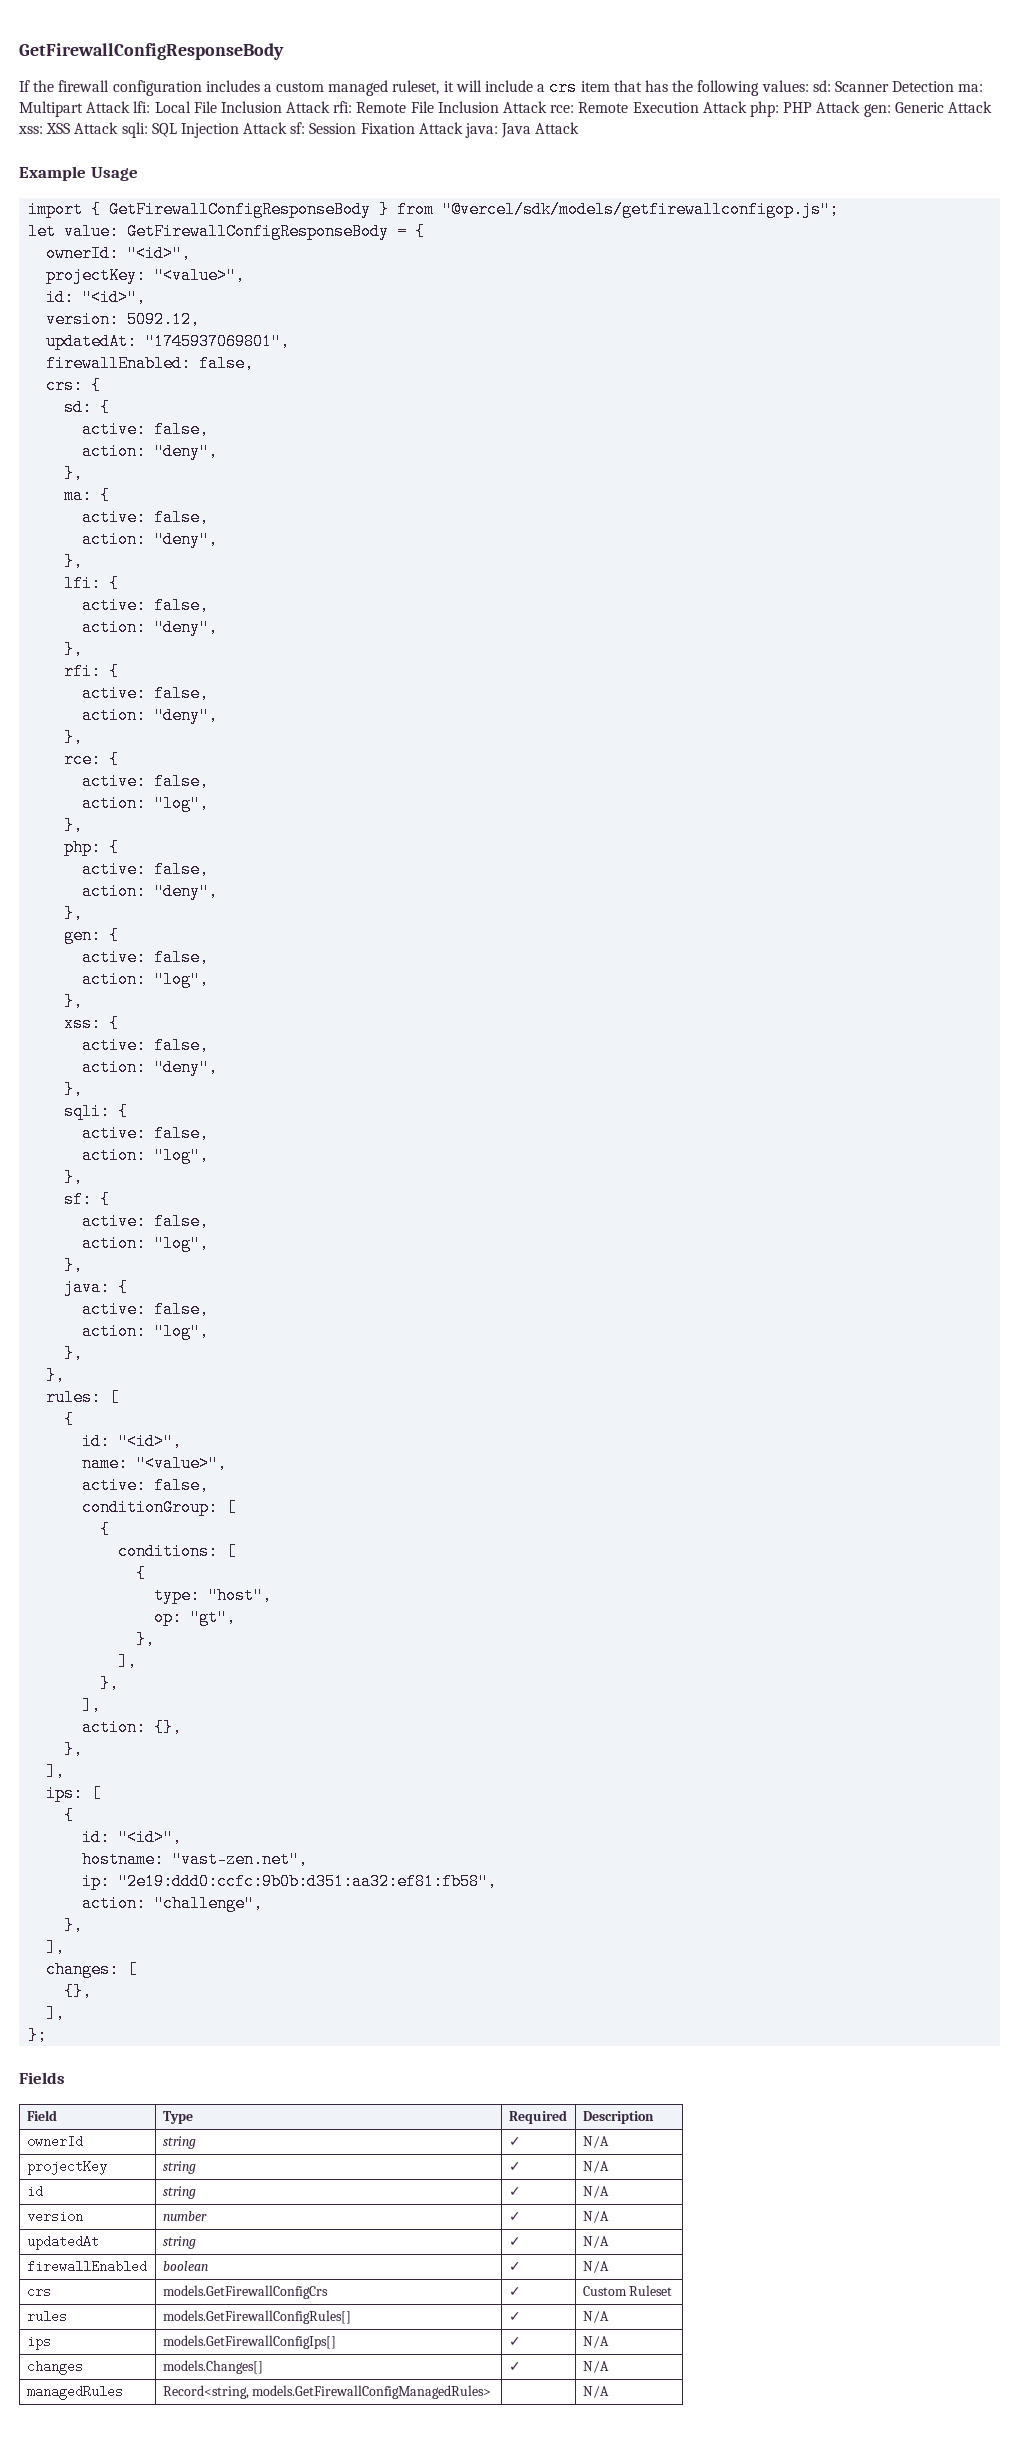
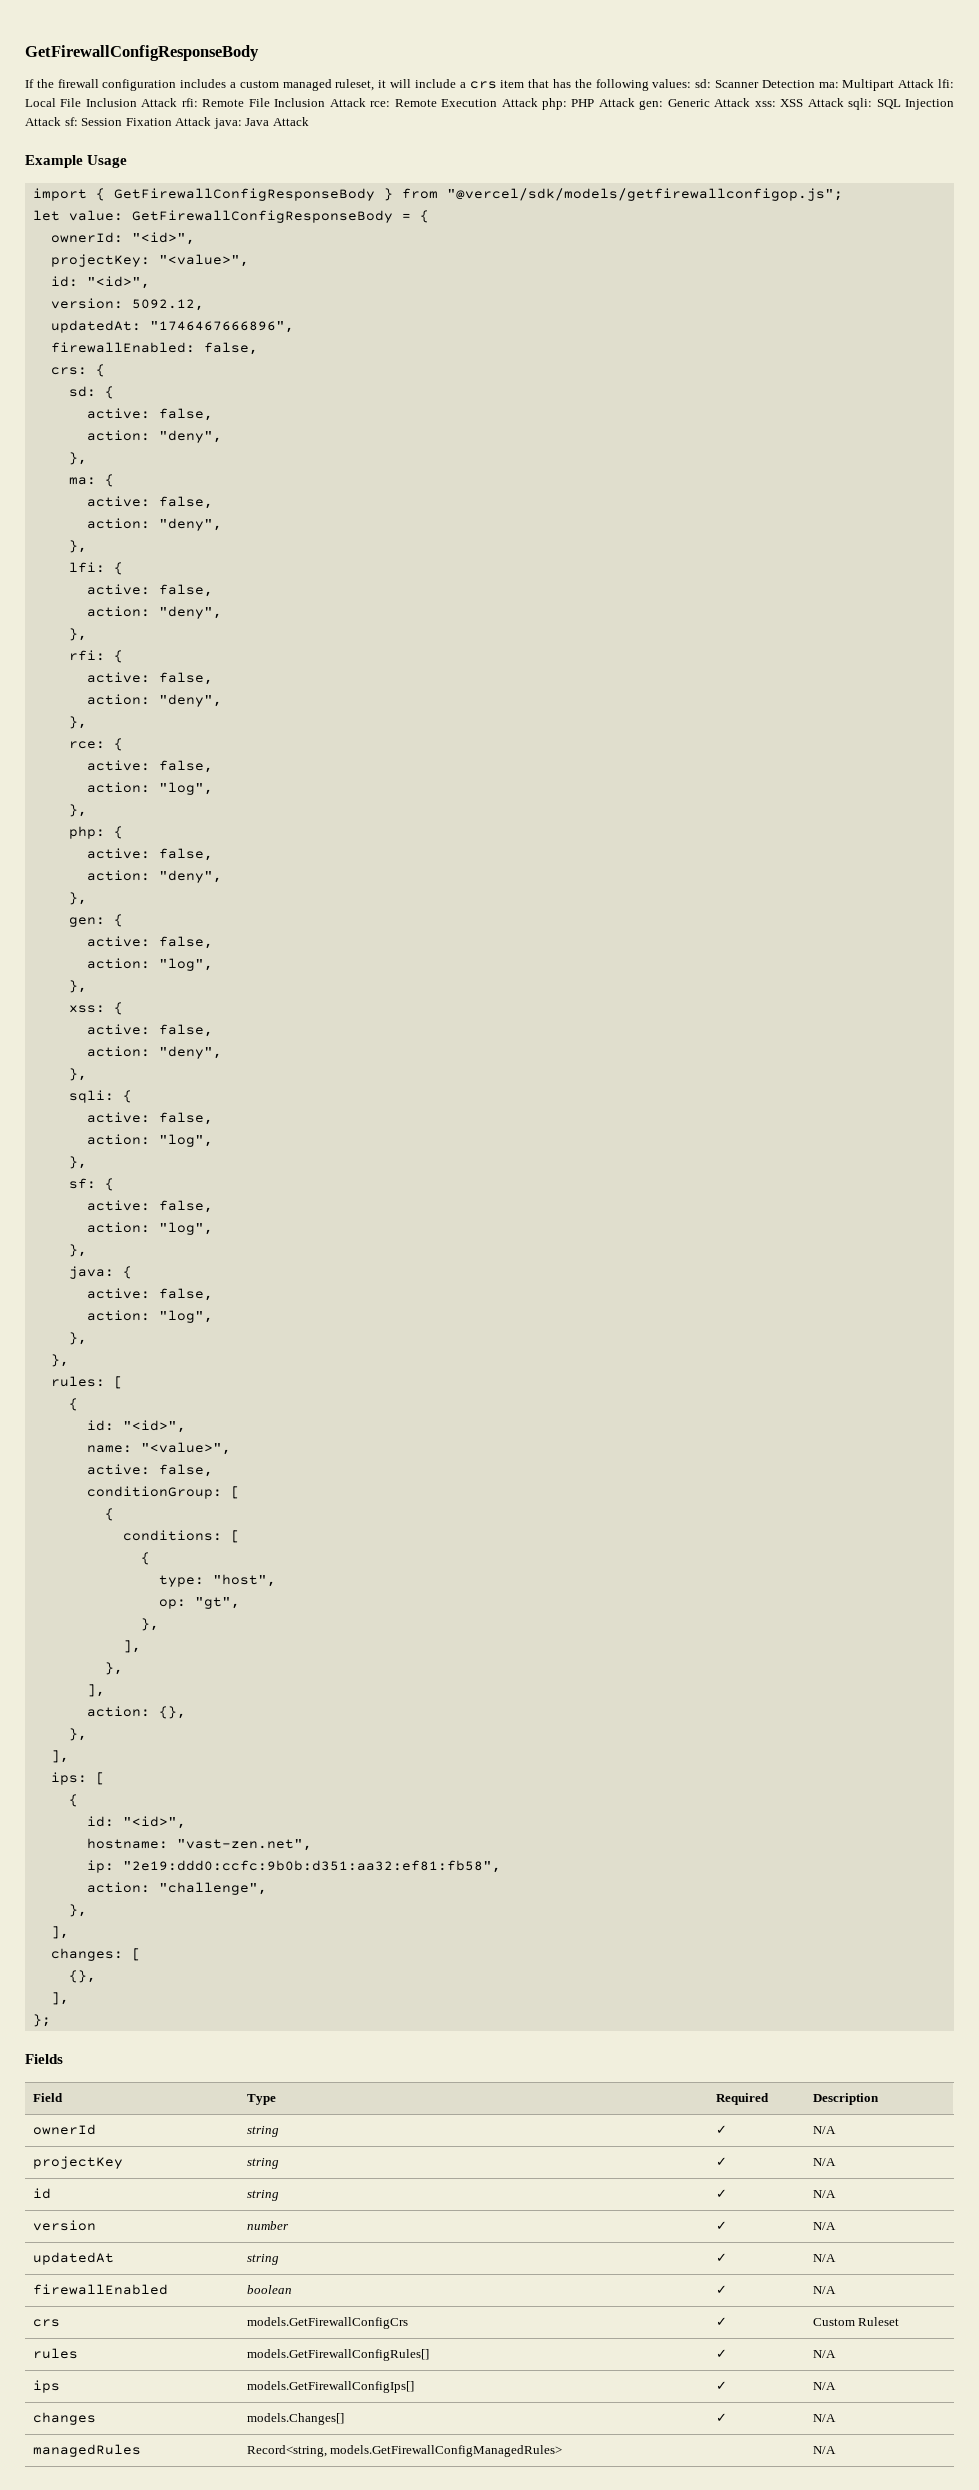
[145,333,291,350] "1745937069801", -> [149,321,294,333] "1746467666896",

